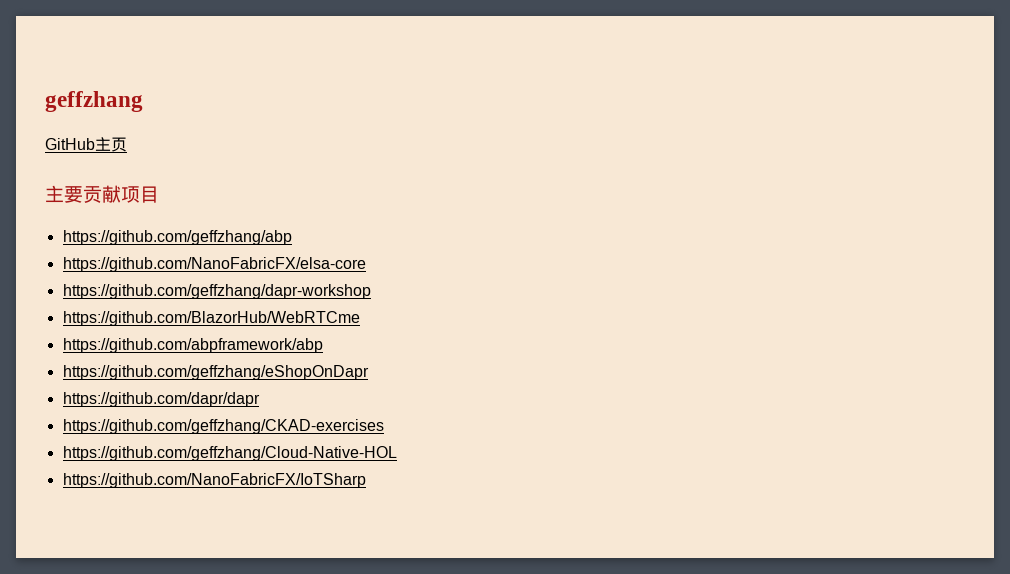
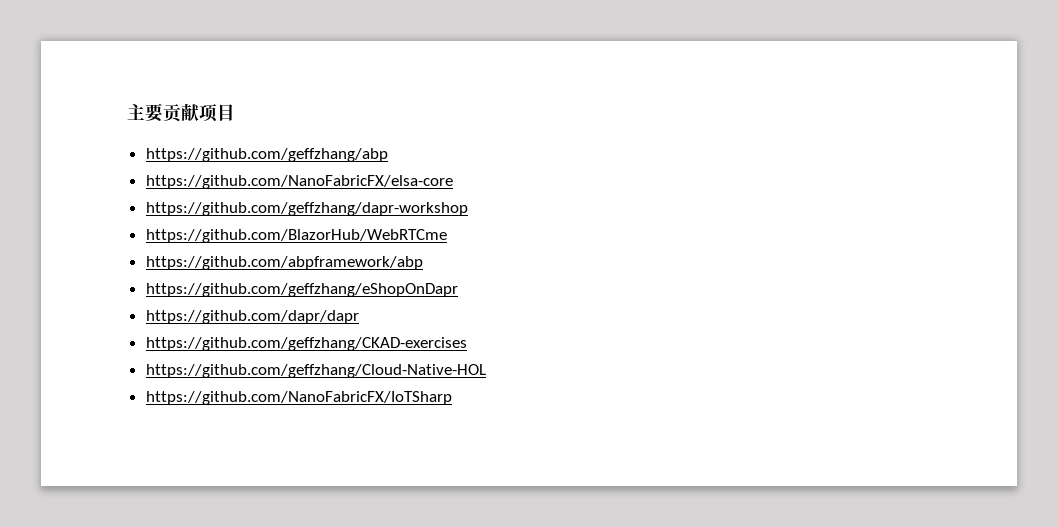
[45,91,143,112] [45,137,127,152] geffzhang // GitHub主页 // -> (127, 112) none

